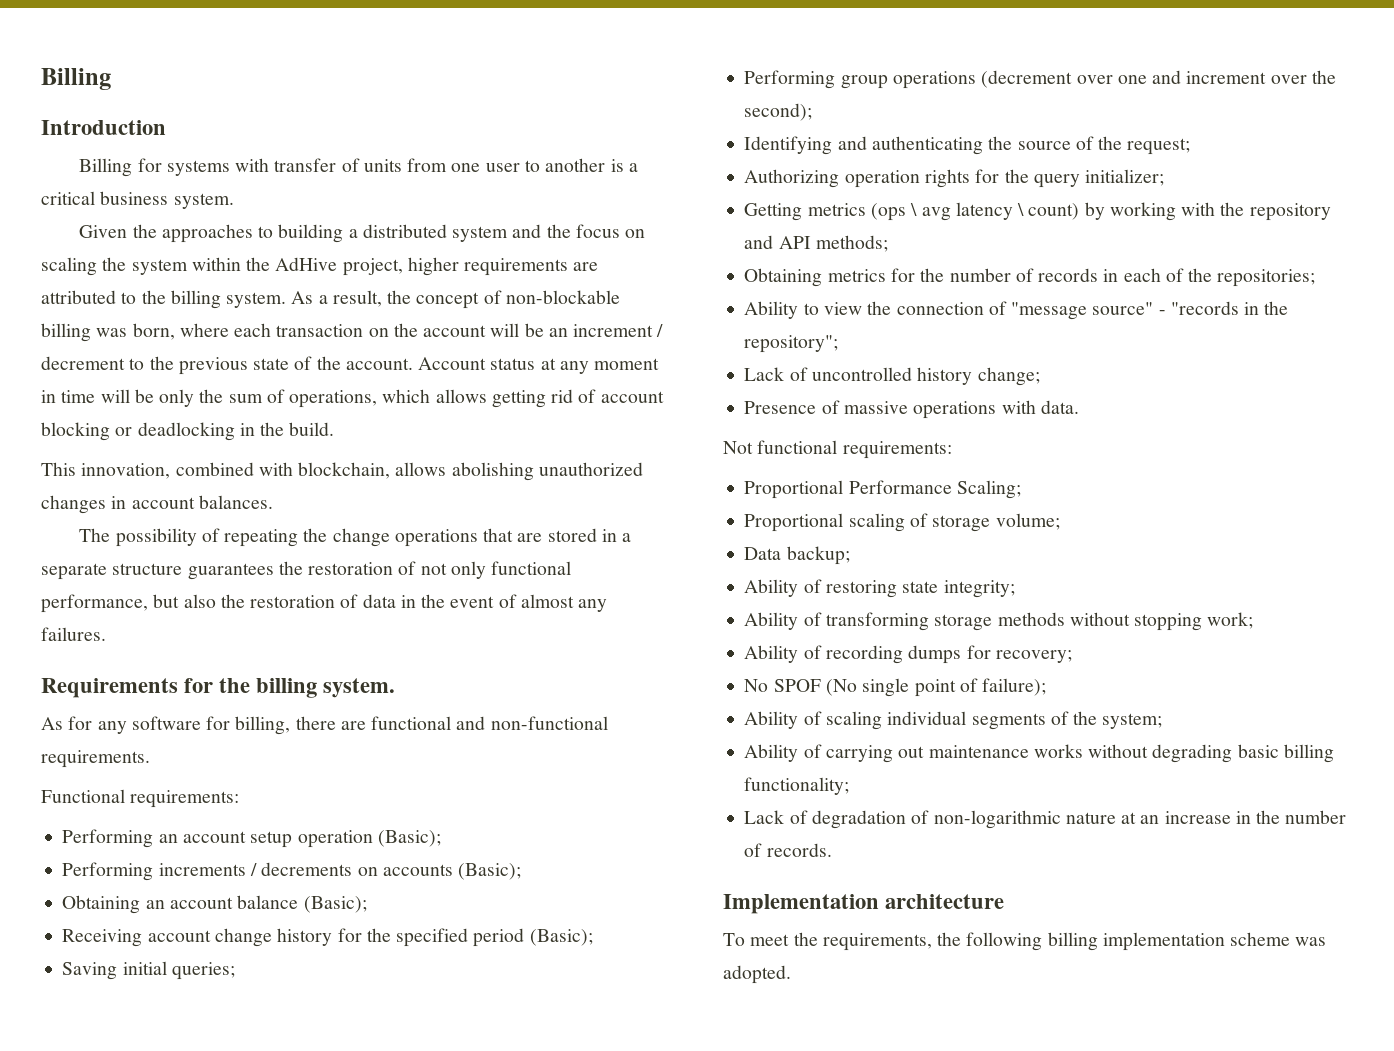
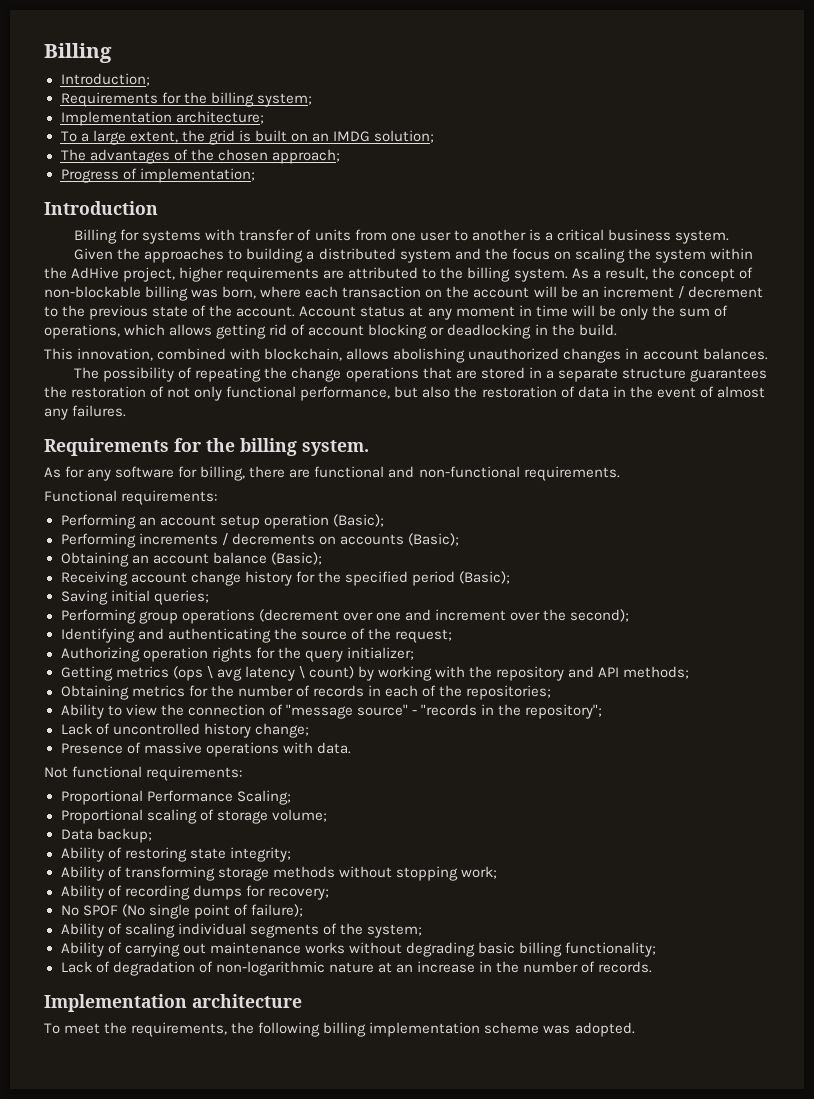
[41,68,111,90] Billing -> [44,43,112,63] [60,73,150,86] [60,92,312,107] [60,111,264,126] [60,130,435,145] [60,149,340,164] [60,168,255,183] Billing // Introduction; // Requirements for the billing system; // Implementation architecture; // To a large extent, the grid is built on an IMDG solution; // The advantages of the chosen approach; // Progress of implementation;

